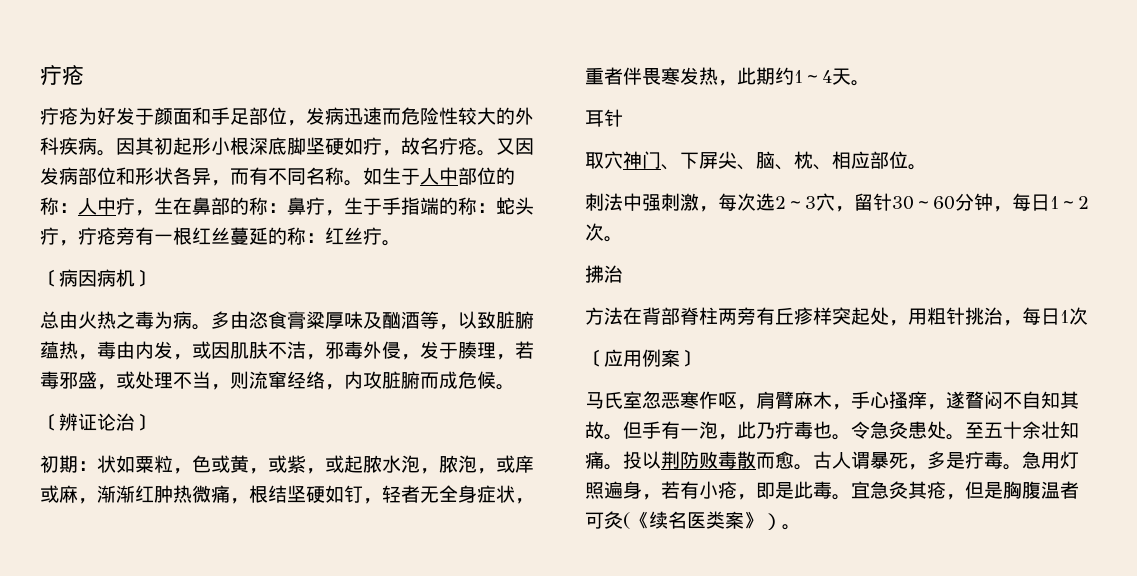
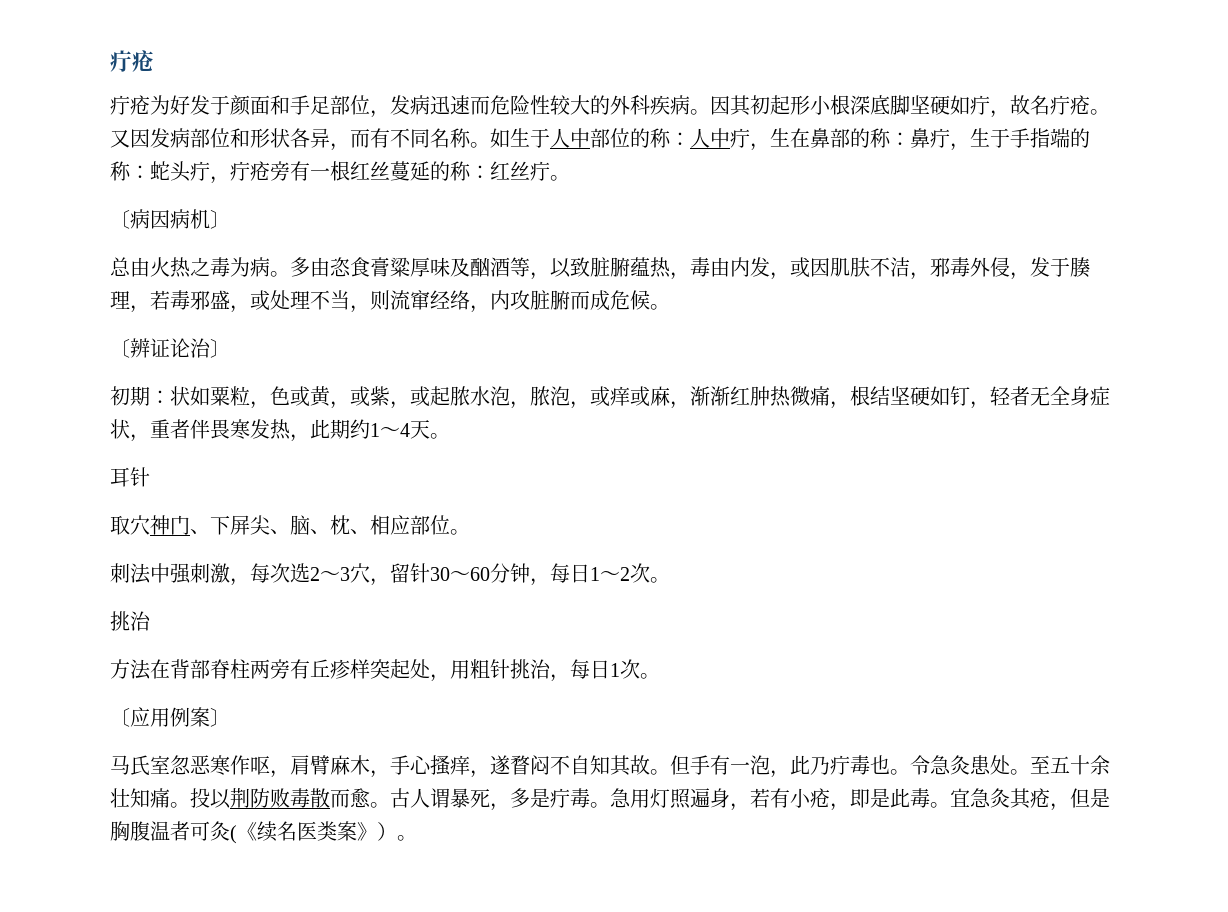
[515,455,534,473] 庠 -> [610,386,630,406] 痒
[585,265,604,283] 拂 -> [110,611,130,631] 挑
(1088, 316) none -> [640,673,660,679] 。

